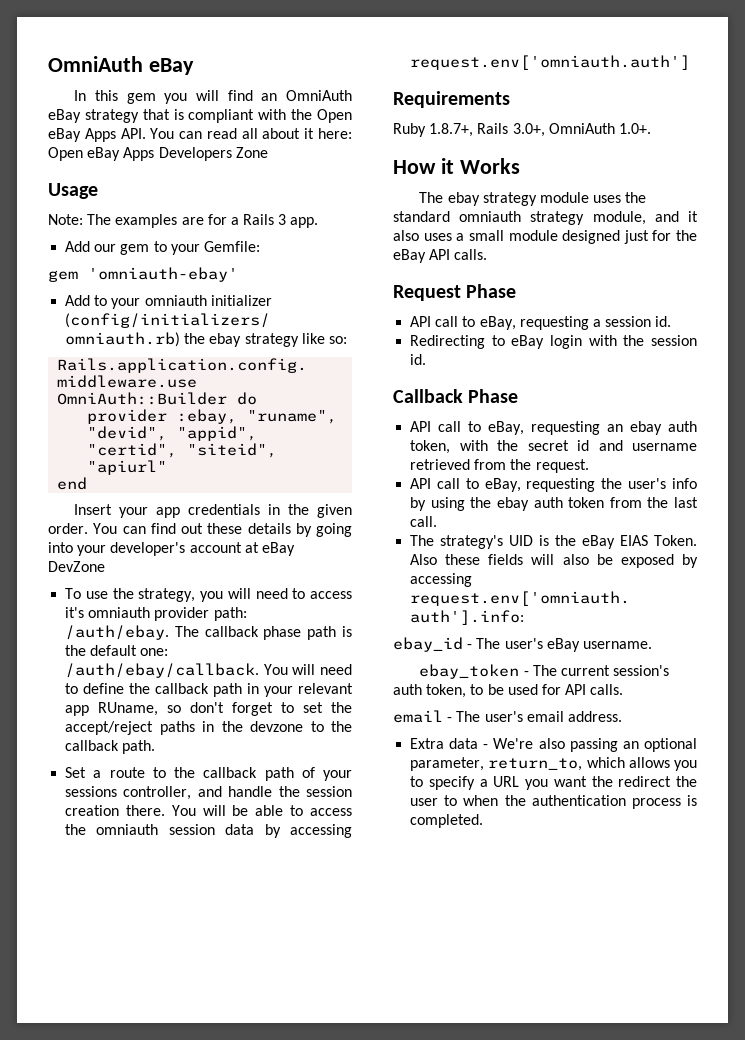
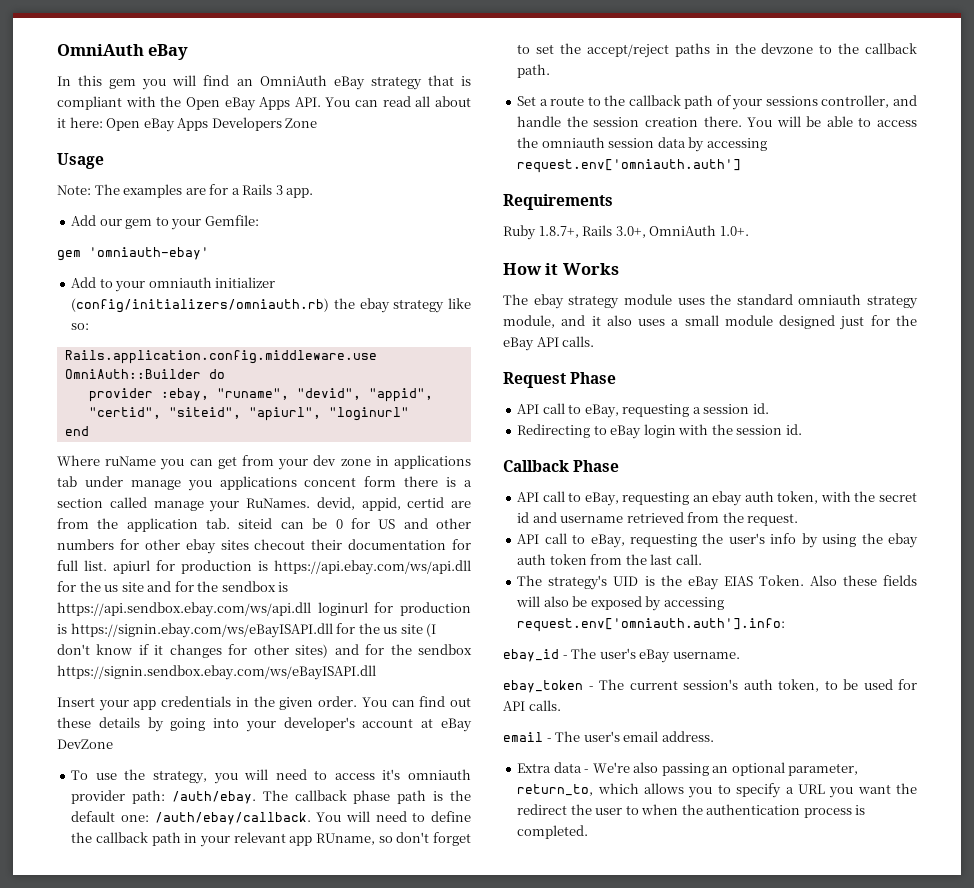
[87,460,168,475] "apiurl" -> [248,407,409,421] "apiurl", "loginurl"
(88, 483) none -> [57,455,471,470] [57,476,473,491] [57,497,471,512] [57,518,472,532] [57,539,471,554] [57,560,471,575] [57,581,289,592] [57,602,471,617] [57,623,437,638] [57,644,472,658] [57,665,376,680] // Where ruName you can get from your dev zone in applications tab under manage you applications concent form there is a section called manage your RuNames. devid, appid, certid are from the application tab. siteid can be 0 for US and other numbers for other ebay sites checout their documentation for full list. apiurl for production is https://api.ebay.com/ws/api.dll for the us site and for the sendbox is https://api.sendbox.ebay.com/ws/api.dll loginurl for production is https://signin.ebay.com/ws/eBayISAPI.dll for the us site (I don't know if it changes for other sites) and for the sendbox https://signin.sendbox.ebay.com/ws/eBayISAPI.dll

